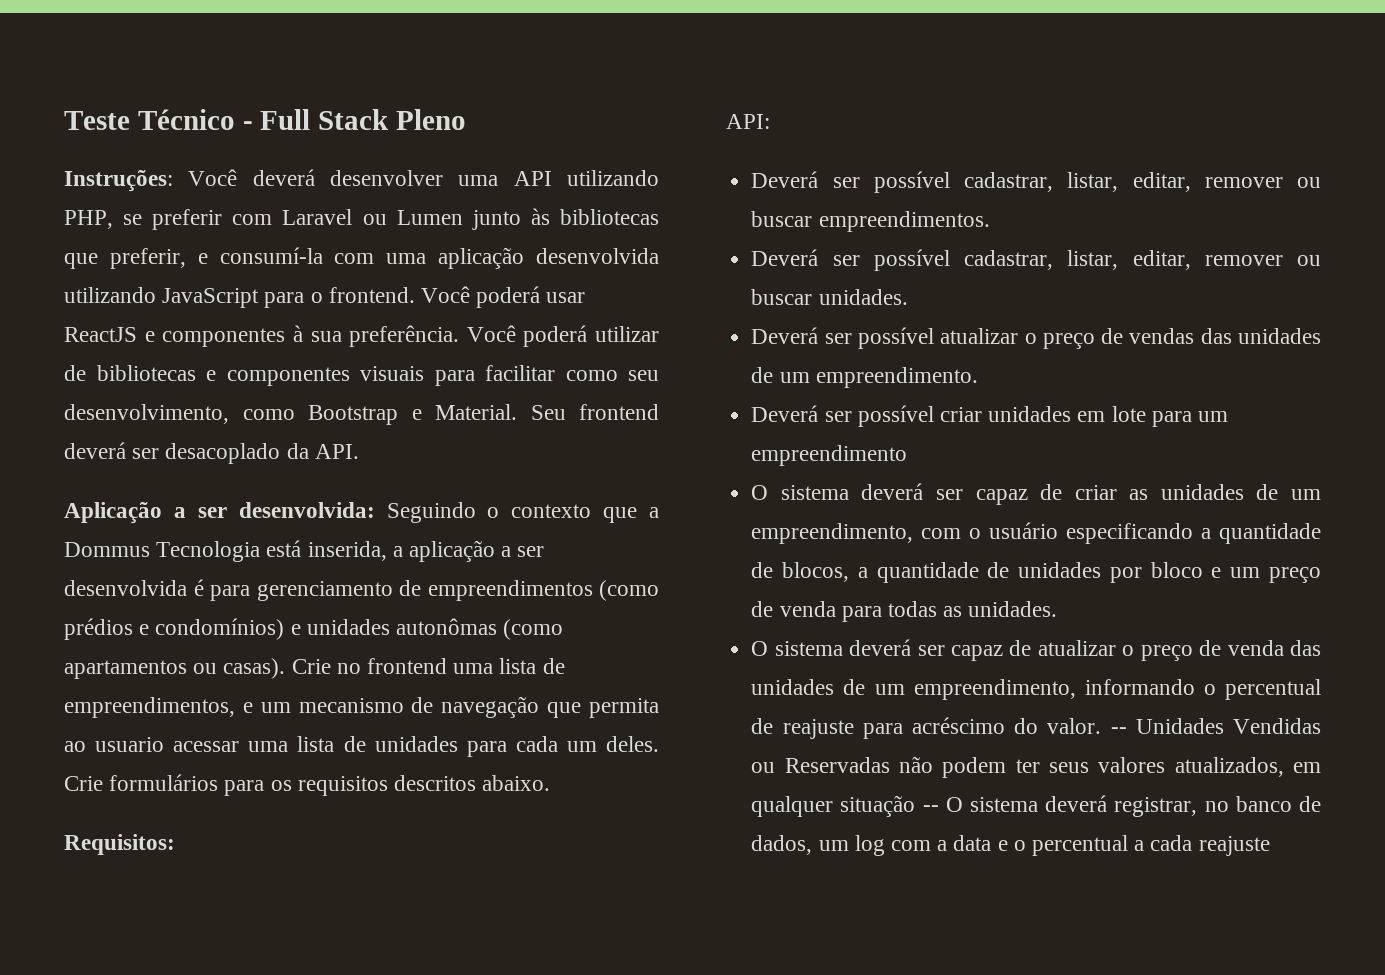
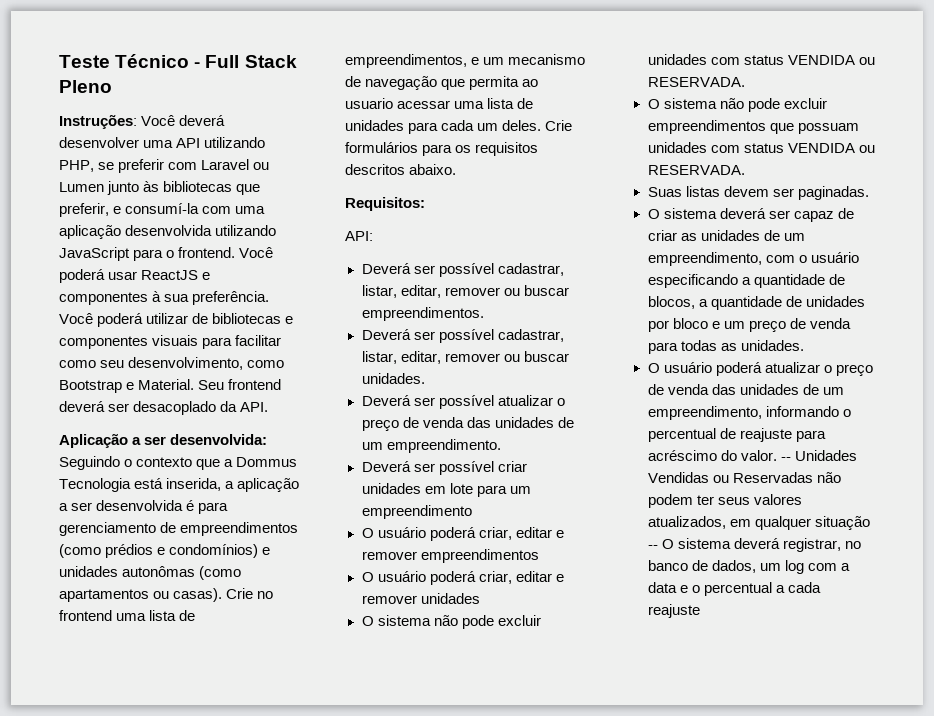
[1129,328,1195,344] vendas -> [422,417,464,428] venda
(908, 455) none -> [361,527,564,541] [361,549,539,563] [361,571,564,585] [361,593,480,604] [361,615,541,629] [647,54,875,65] [647,77,745,87] [647,98,827,112] [647,120,859,134] [647,142,875,153] [647,165,745,175] [647,186,869,200] // O usuário poderá criar, editar e remover empreendimentos // O usuário poderá criar, editar e remover unidades // O sistema não pode excluir unidades com status VENDIDA ou RESERVADA. // O sistema não pode excluir empreendimentos que possuam unidades com status VENDIDA ou RESERVADA. // Suas listas devem ser paginadas.
[774,639,1032,661] sistema deverá ser capaz de -> [663,362,762,376] usuário poderá

